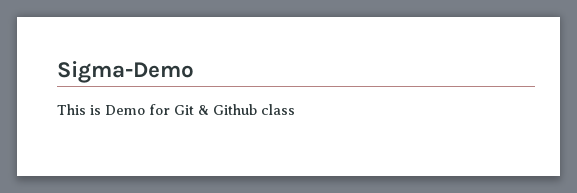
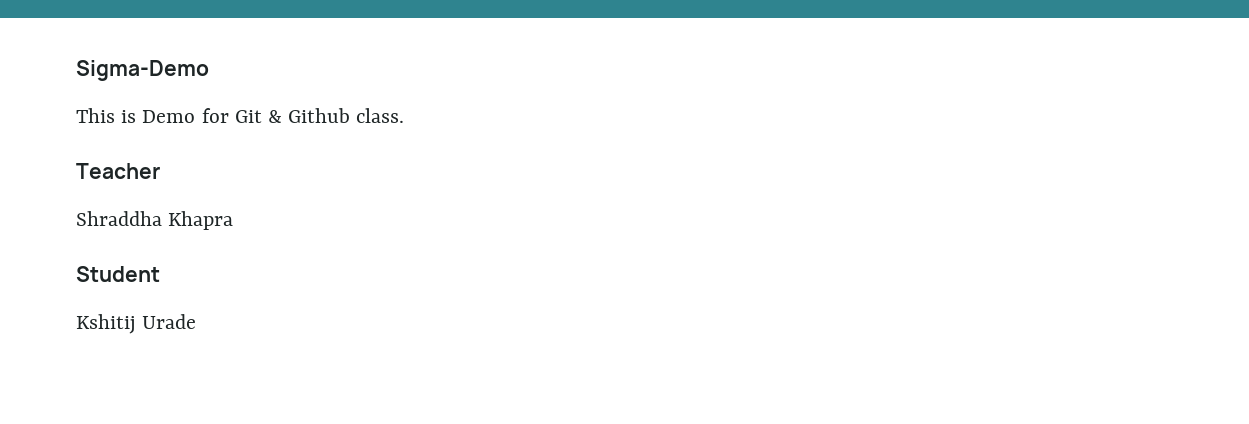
[261,104,295,115] class -> [356,108,405,123] [76,163,160,179] [76,211,234,230] [76,266,160,282] [76,314,197,334] class. // Teacher // Shraddha Khapra // Student // Kshitij Urade

